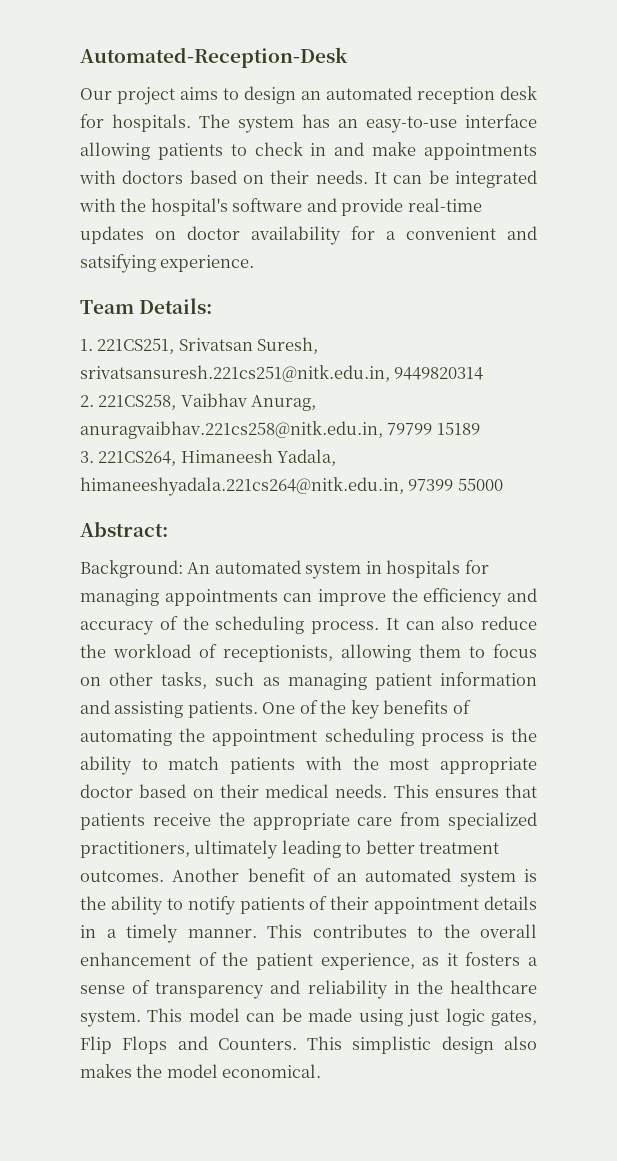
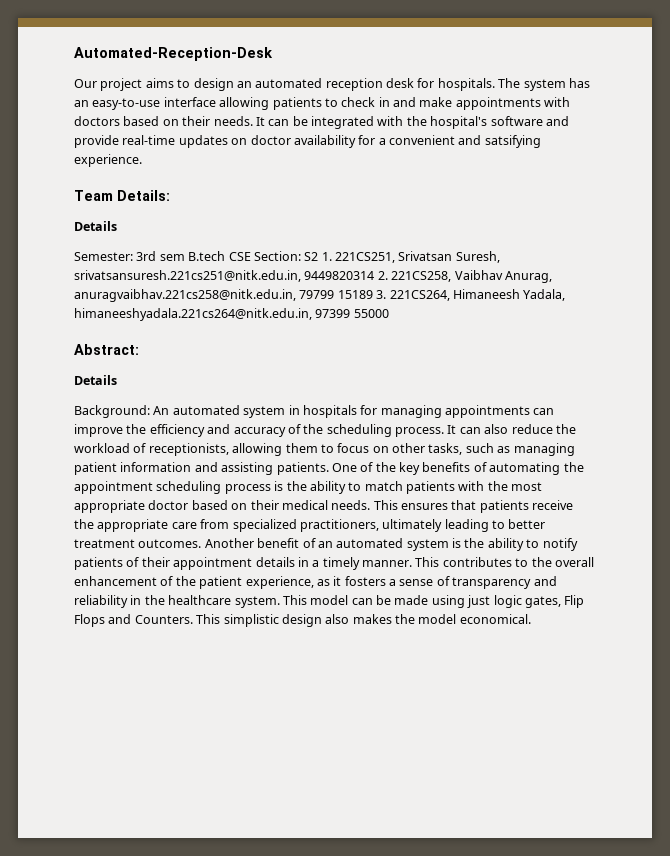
(213, 306) none -> [74,221,117,231] [74,251,319,261] Details // Semester: 3rd sem B.tech CSE Section: S2
(484, 373) // -> (375, 275) none
(480, 428) // -> (373, 294) none
(168, 529) none -> [74,375,117,385] // Details

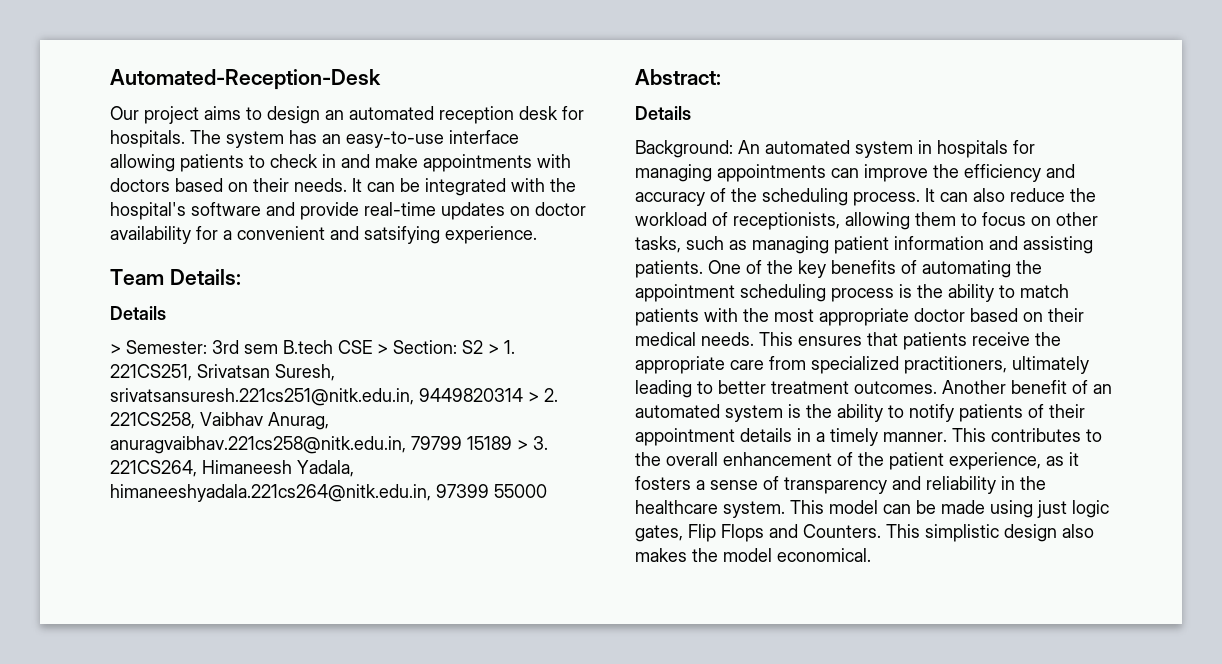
(117, 226) none -> [110,344,121,354] >
(251, 256) none -> [377,344,388,354] >
(319, 256) none -> [488,344,499,354] >
(375, 275) none -> [528,392,539,402] >
(373, 294) none -> [517,440,528,450] >

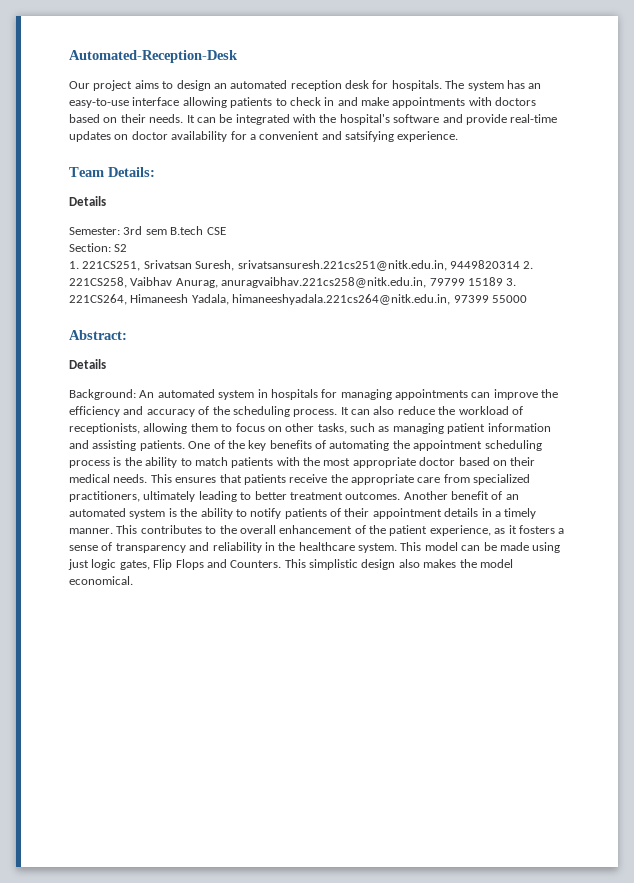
[110,344,121,354] > -> (106, 201) none
[377,344,388,354] > -> (226, 231) //
[488,344,499,354] > -> (128, 248) //
[528,392,539,402] > -> (520, 264) none
[517,440,528,450] > -> (503, 281) none

